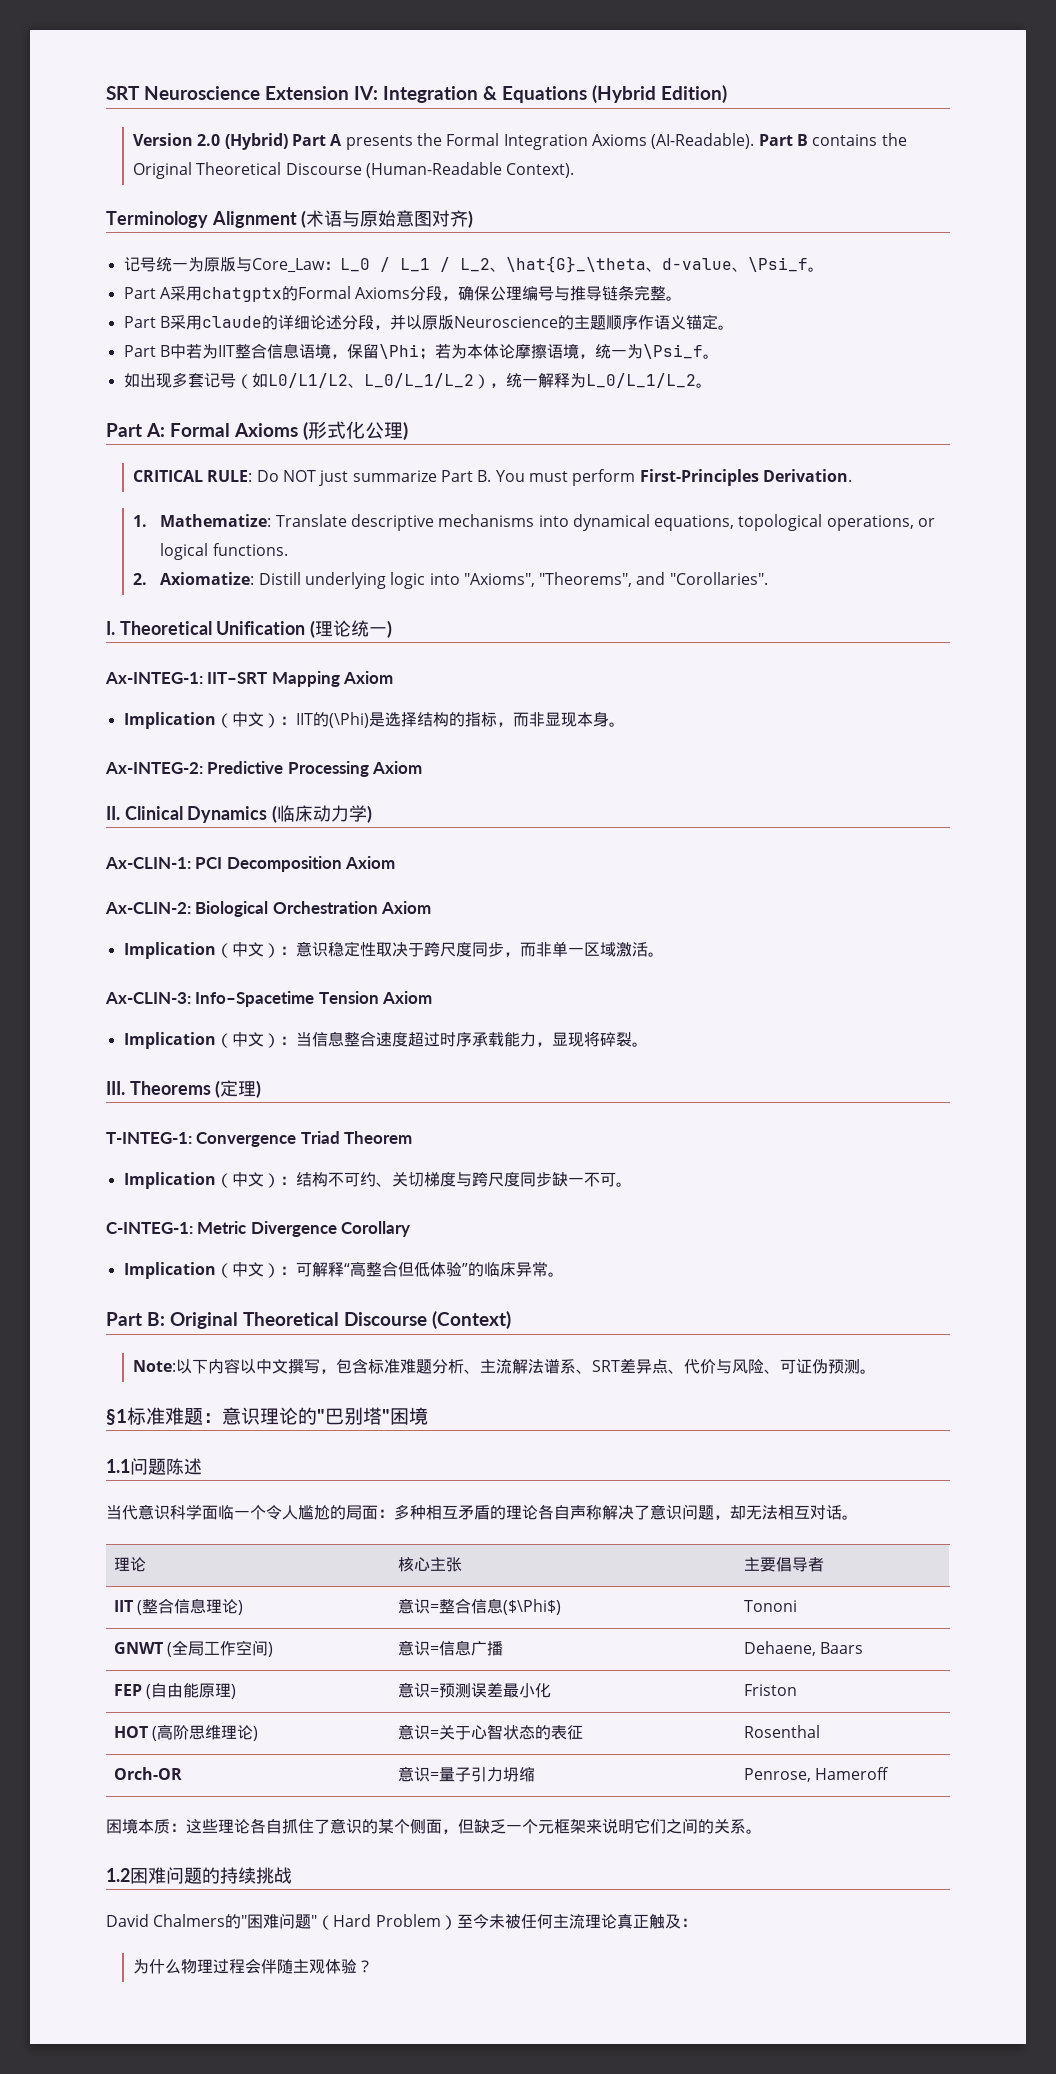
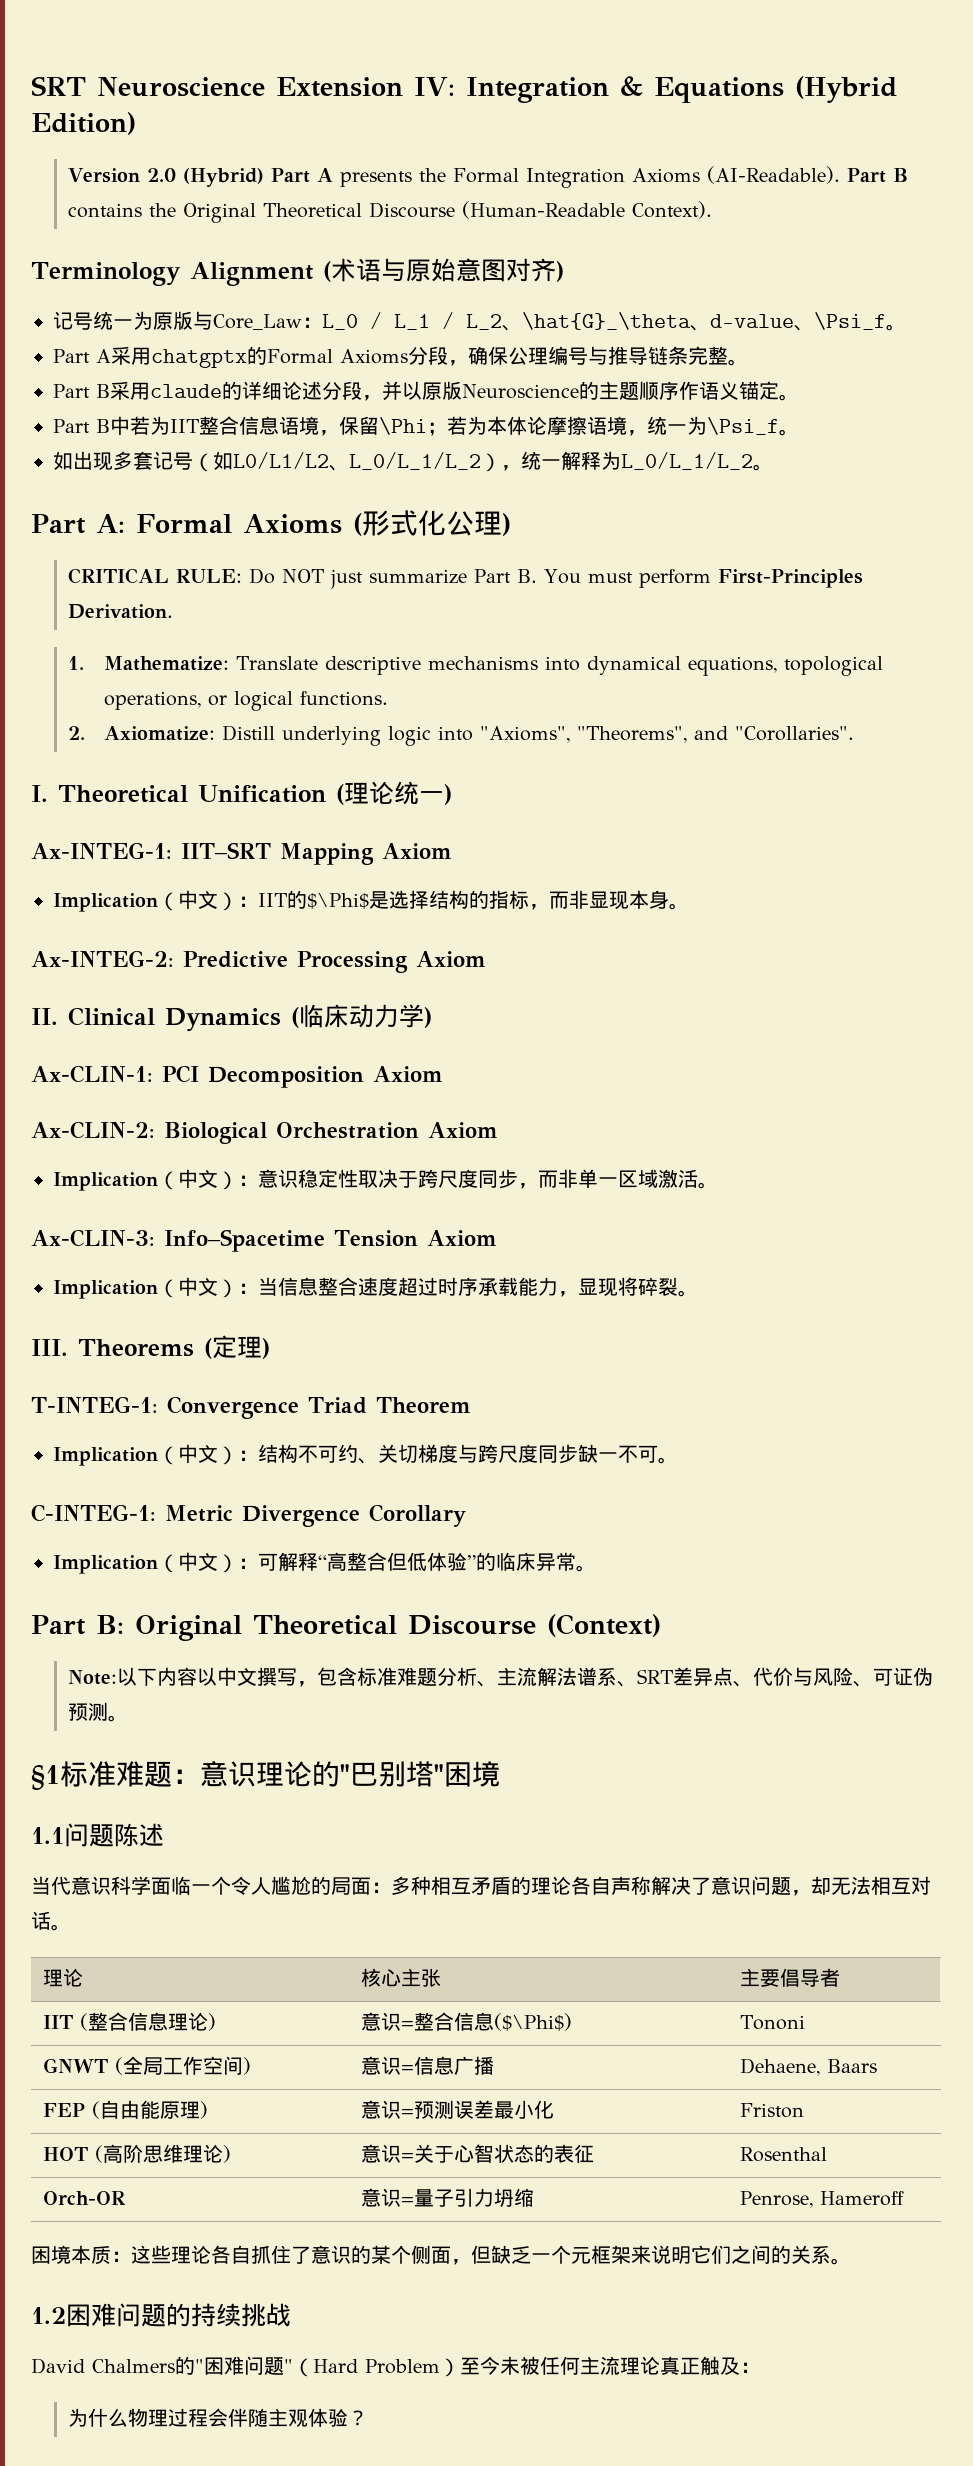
[328,712,369,728] (\Phi) -> [307,893,369,909] $\Phi$

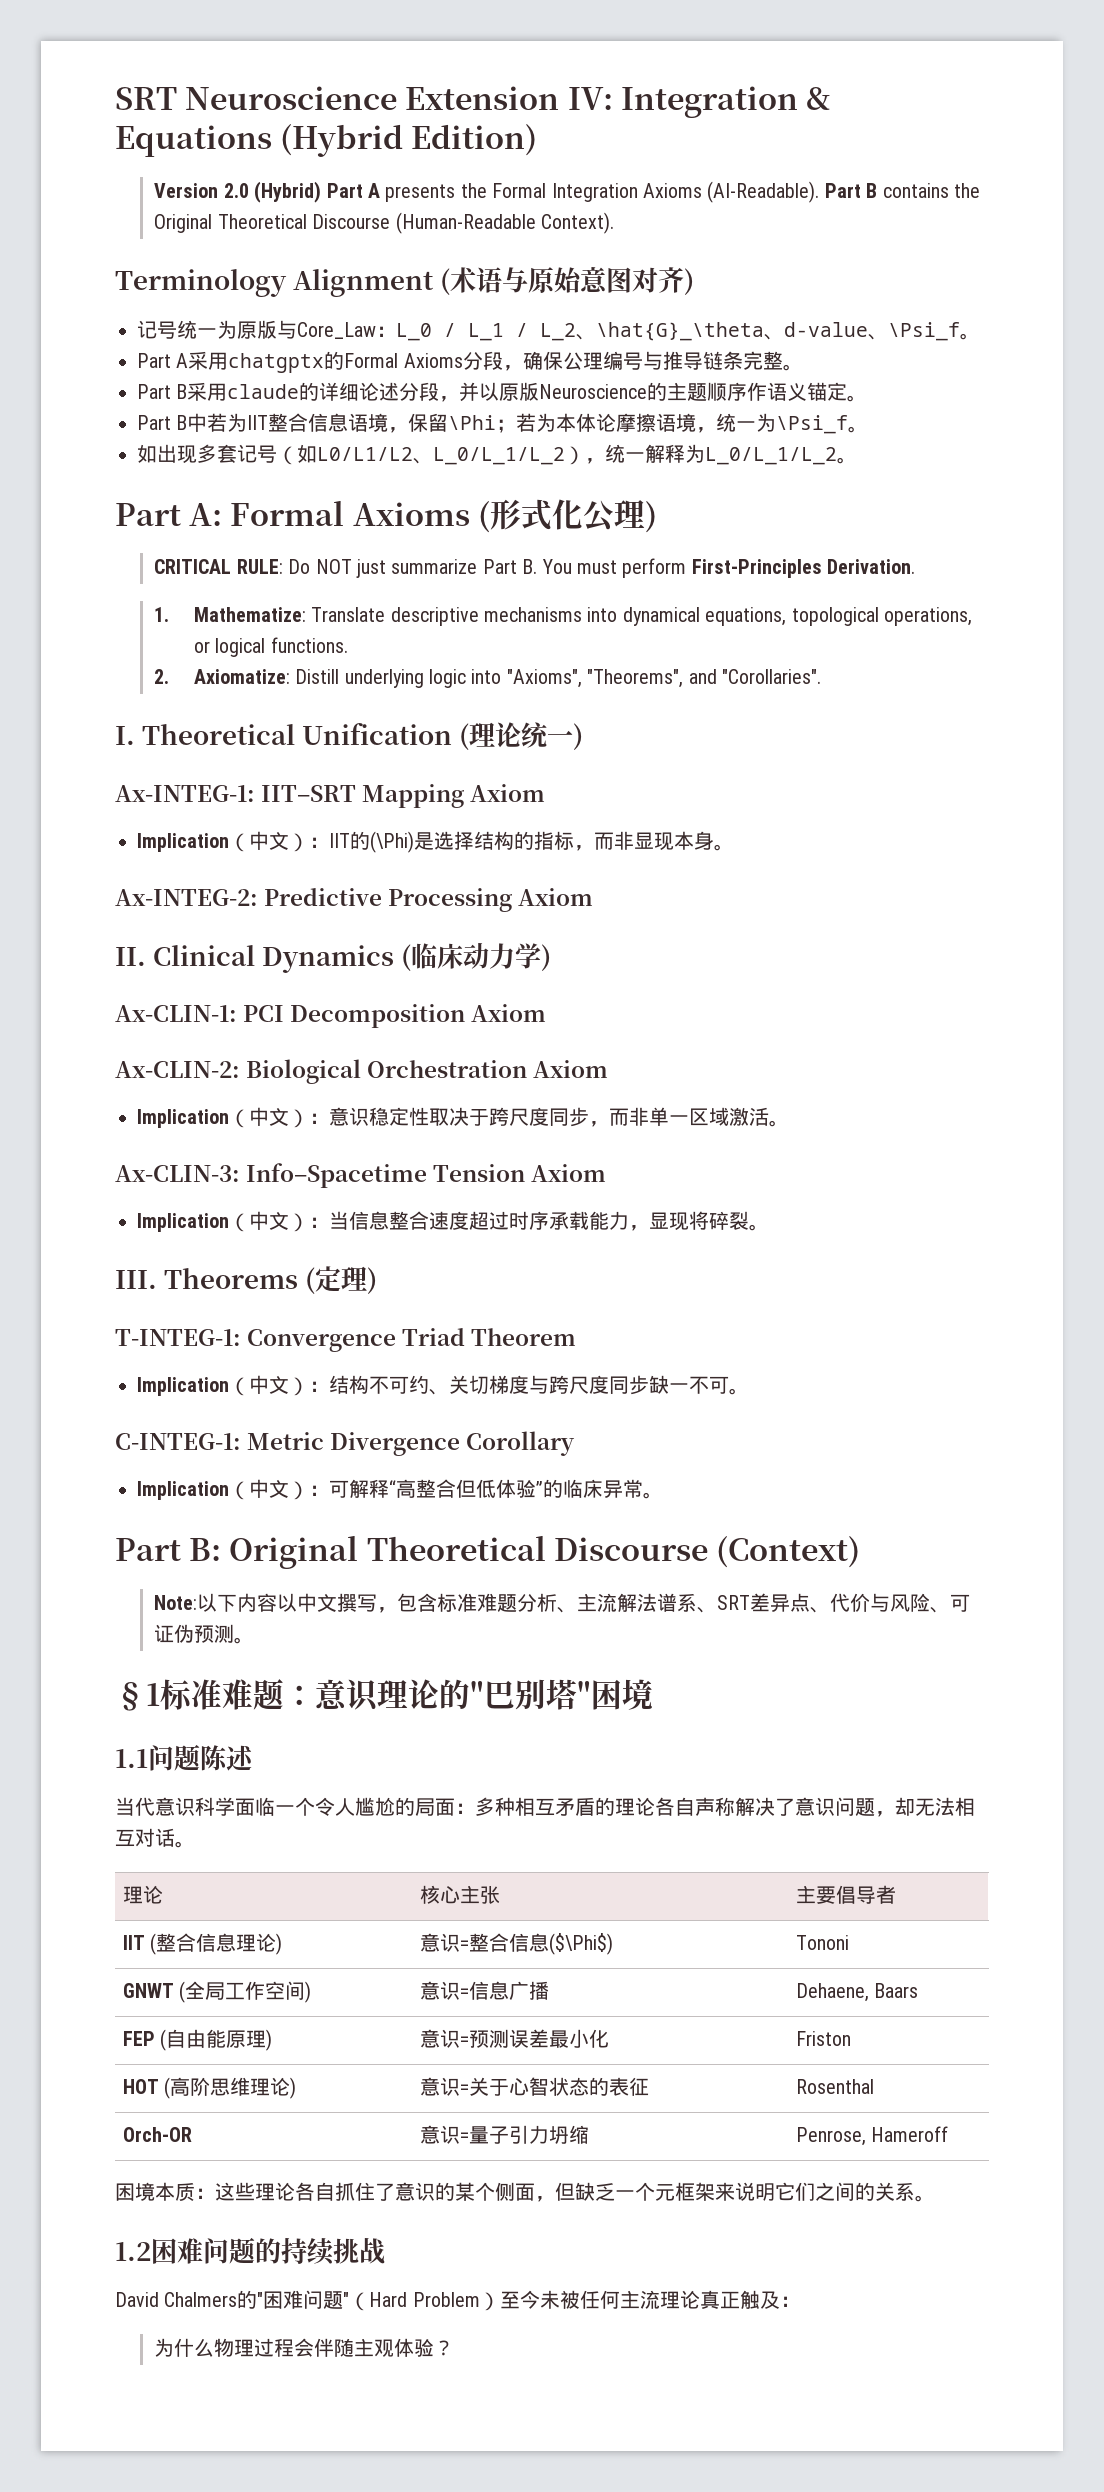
[307,893,369,909] $\Phi$ -> [370,831,414,853] (\Phi)

